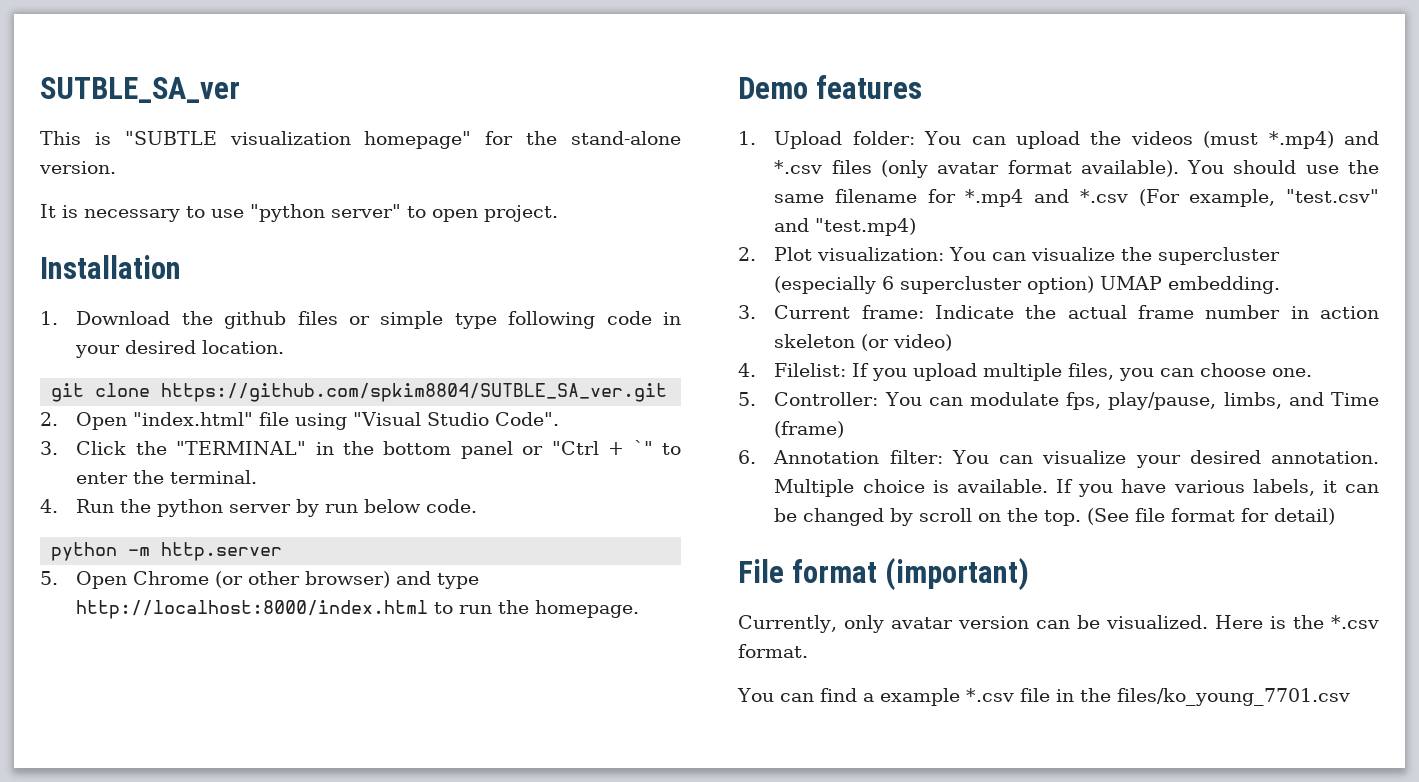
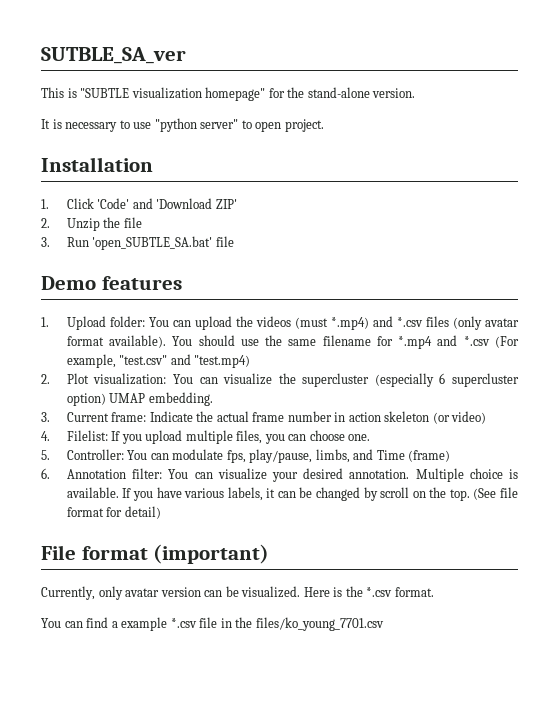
[76,311,681,329] [75,340,285,358] [51,383,668,402] [40,412,560,430] [40,440,682,459] [76,470,258,484] [40,499,478,517] [51,542,283,561] [40,571,480,589] [76,600,640,619] Download the github files or simple type following code in your desired location. // git clone https://github.com/spkim8804/SUTBLE_SA_ver.git // 2. Open "index.html" file using "Visual Studio Code". // 3. Click the "TERMINAL" in the bottom panel or "Ctrl + `" to enter the terminal. // 4. Run the python server by run below code. // python -m http.server // 5. Open Chrome (or other browser) and type http://localhost:8000/index.html to run the homepage. -> [66,198,237,209] [41,217,142,231] [41,236,234,250] Click 'Code' and 'Download ZIP' // 2. Unzip the file // 3. Run 'open_SUBTLE_SA.bat' file

